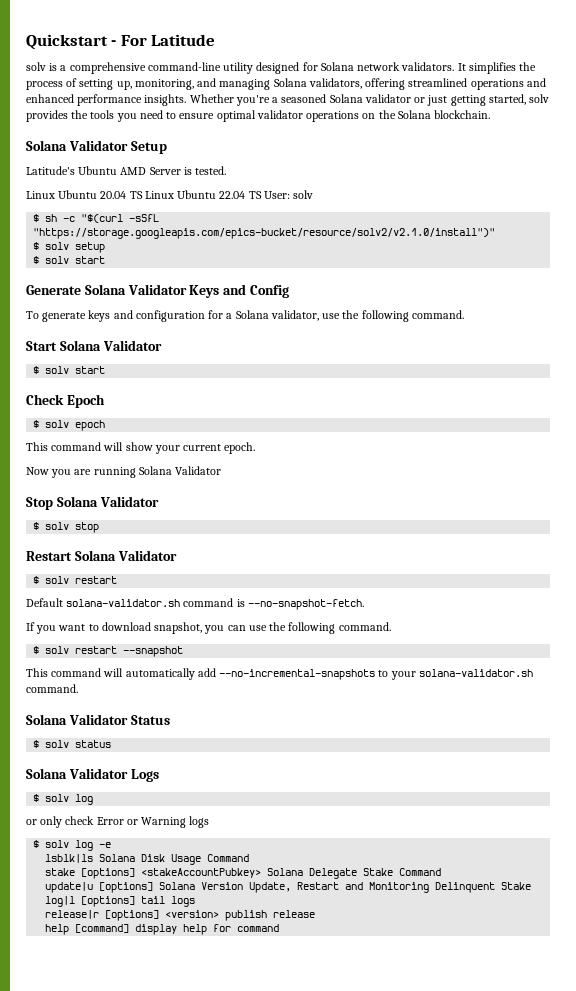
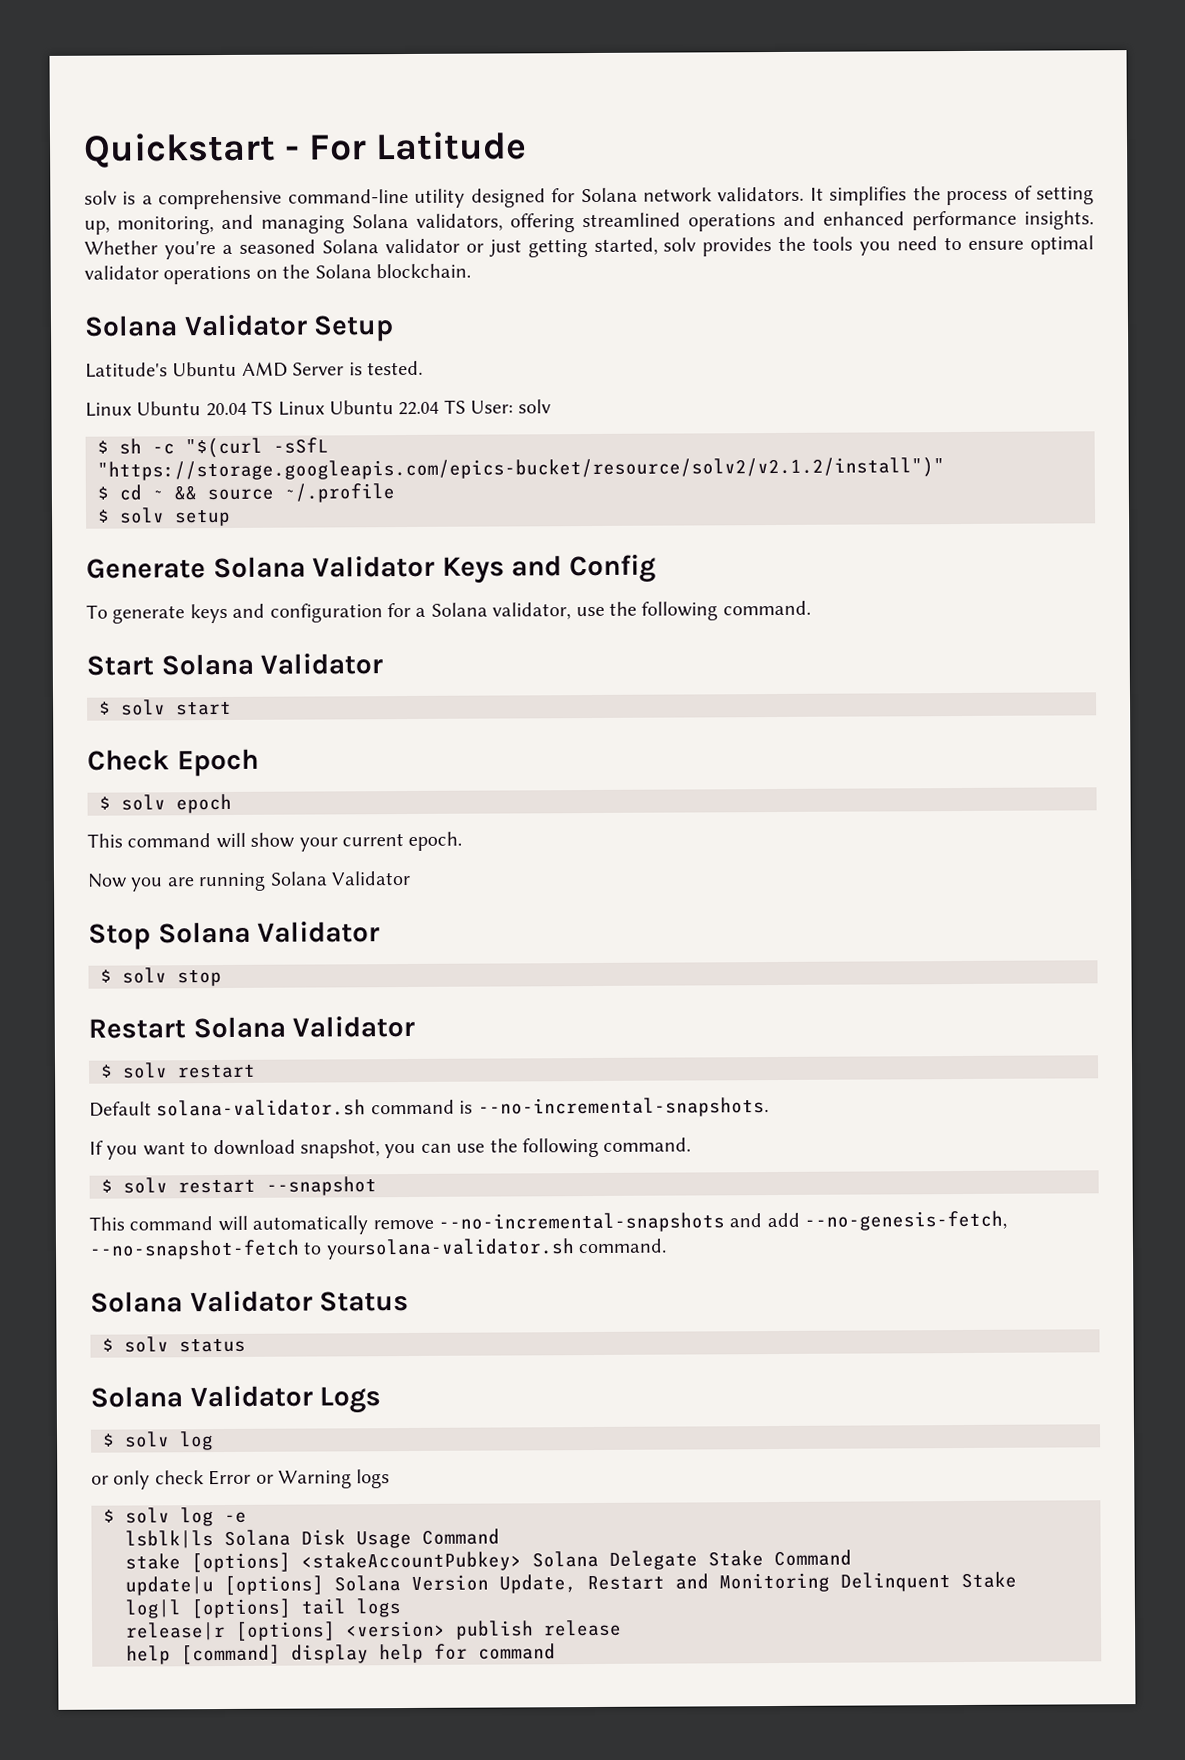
[33,228,496,239] "https://storage.googleapis.com/epics-bucket/resource/solv2/v2.1.0/install")" -> [97,457,945,482] [97,483,395,503] "https://storage.googleapis.com/epics-bucket/resource/solv2/v2.1.2/install")" // $ cd ~ && source ~/.profile
[33,256,106,264] // $ solv start -> (231, 517) none
[247,599,364,610] --no-snapshot-fetch. -> [477,1097,769,1118] --no-incremental-snapshots.
[197,668,533,680] add --no-incremental-snapshots to your solana-validator.sh -> [372,1210,1008,1233] [89,1238,575,1260] remove --no-incremental-snapshots and add --no-genesis-fetch, --no-snapshot-fetch to yoursolana-validator.sh

